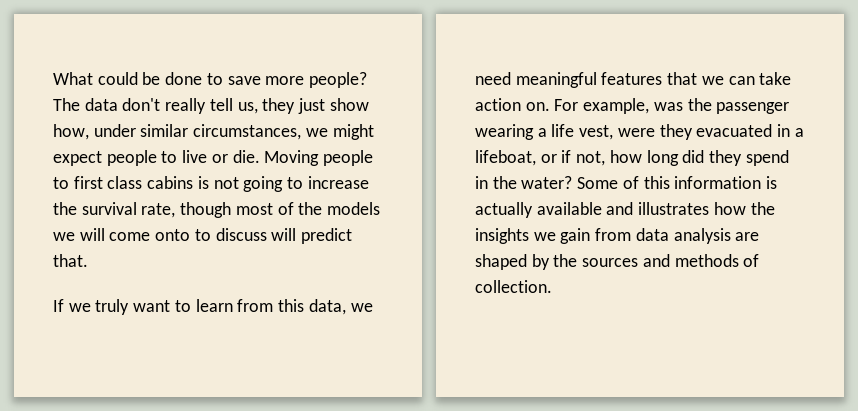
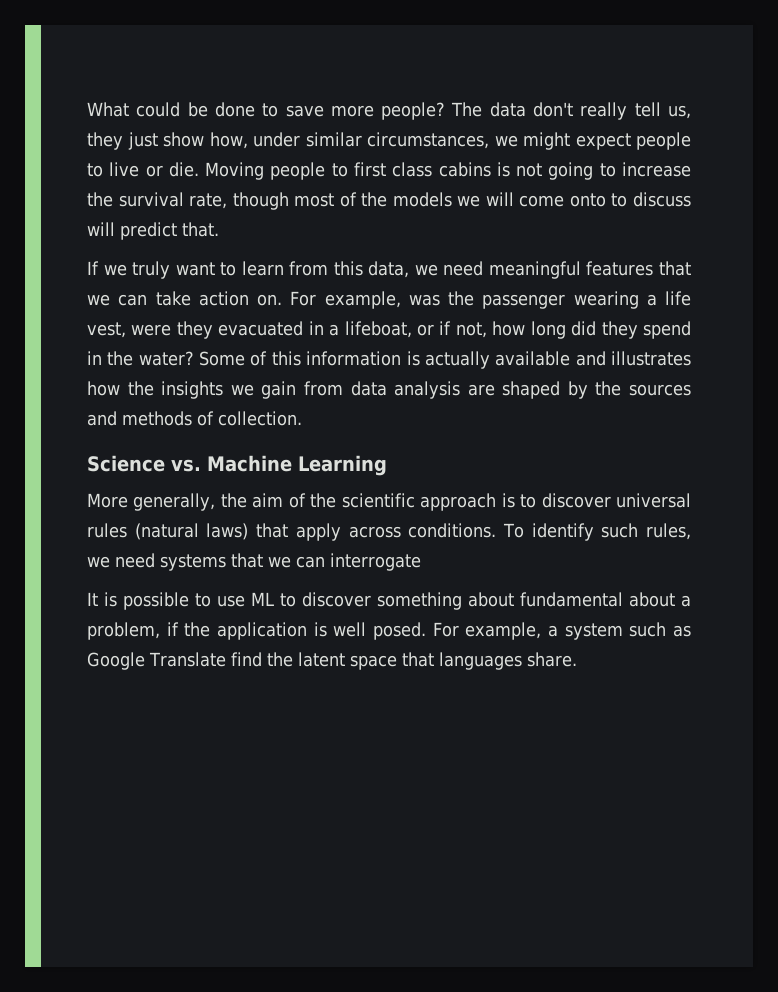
(552, 286) none -> [87,455,387,476] [87,493,691,511] [87,523,691,541] [87,553,421,571] [87,592,691,610] [87,622,691,640] [87,652,577,670] // Science vs. Machine Learning // More generally, the aim of the scientific approach is to discover universal rules (natural laws) that apply across conditions. To identify such rules, we need systems that we can interrogate // It is possible to use ML to discover something about fundamental about a problem, if the application is well posed. For example, a system such as Google Translate find the latent space that languages share.

